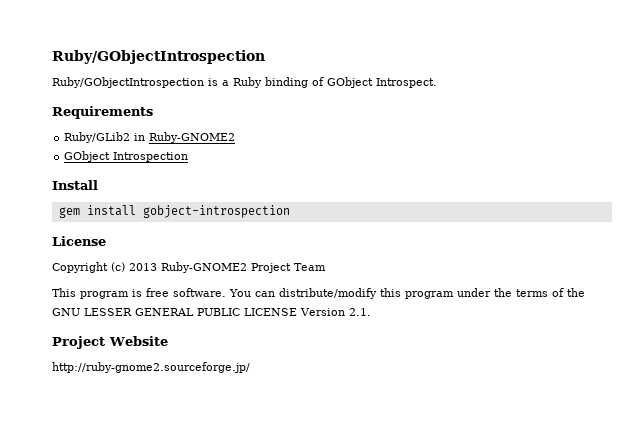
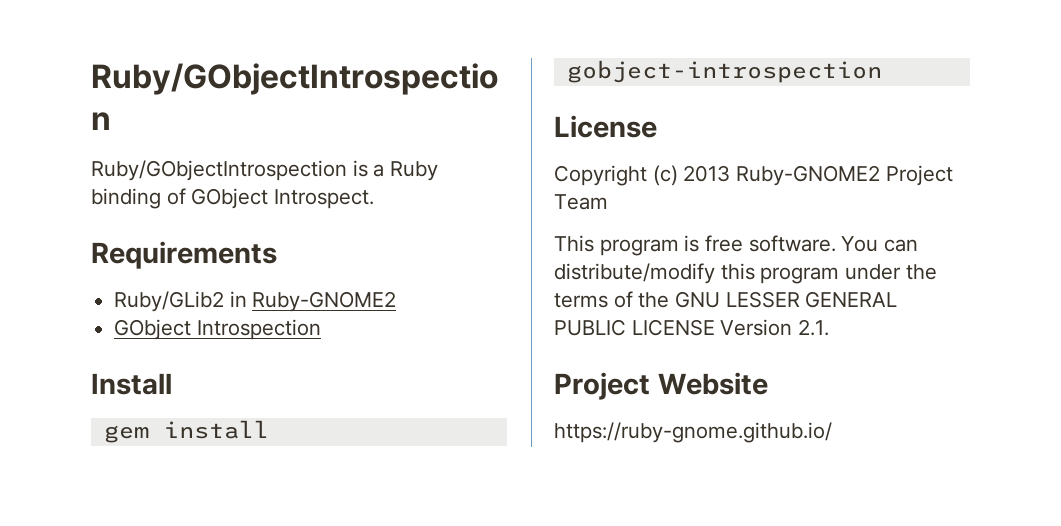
[52,362,250,373] http://ruby-gnome2.sourceforge.jp/ -> [554,422,832,443] https://ruby-gnome.github.io/

